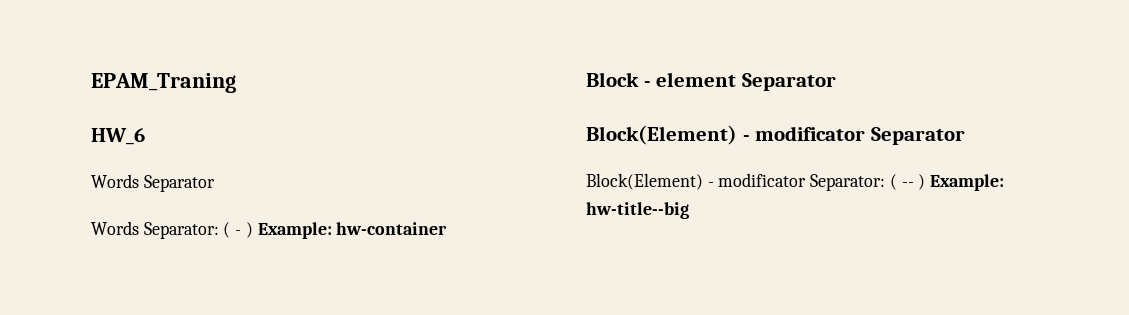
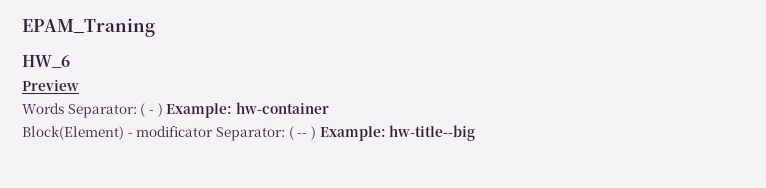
[91,174,215,192] Words Separator -> [22,80,79,91] Preview
[586,72,836,91] [586,125,965,145] // Block - element Separator // Block(Element) - modificator Separator -> (329, 108) none

